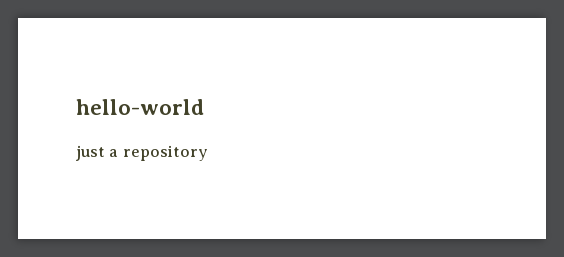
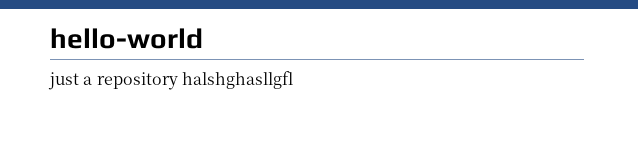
(208, 153) none -> [181,71,293,89] halshghasllgfl

